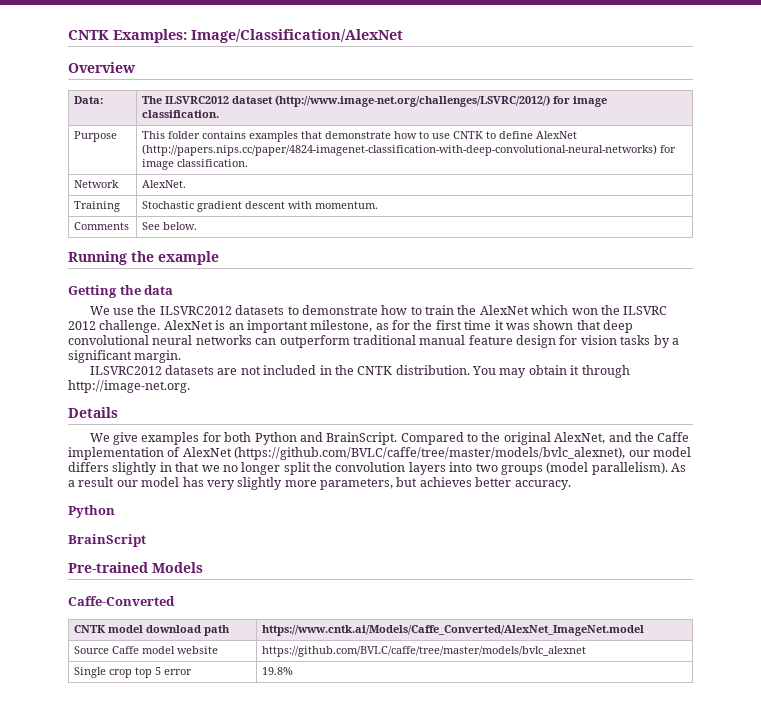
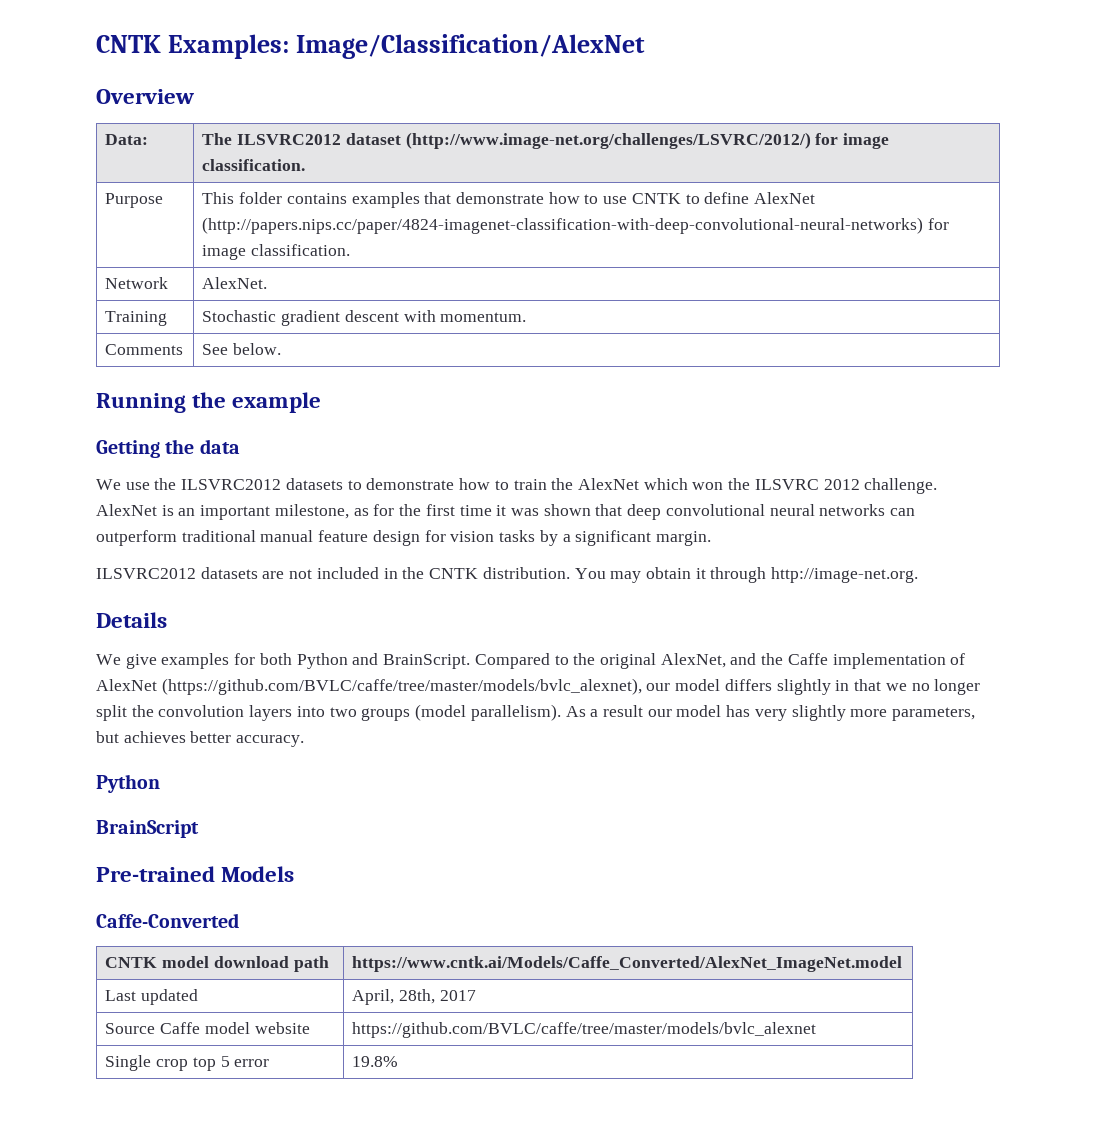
(645, 630) none -> [105,989,199,1005] [352,989,476,1005] // Last updated | April, 28th, 2017

